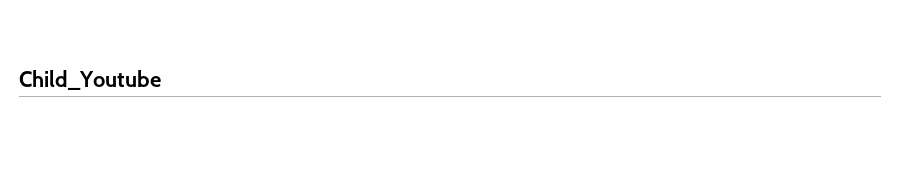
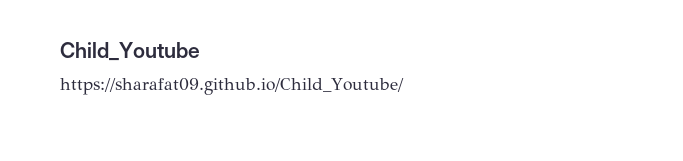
(161, 80) none -> [60,78,404,95] // https://sharafat09.github.io/Child_Youtube/

